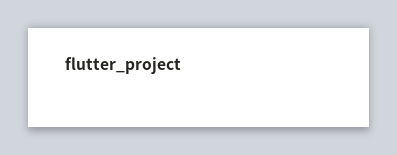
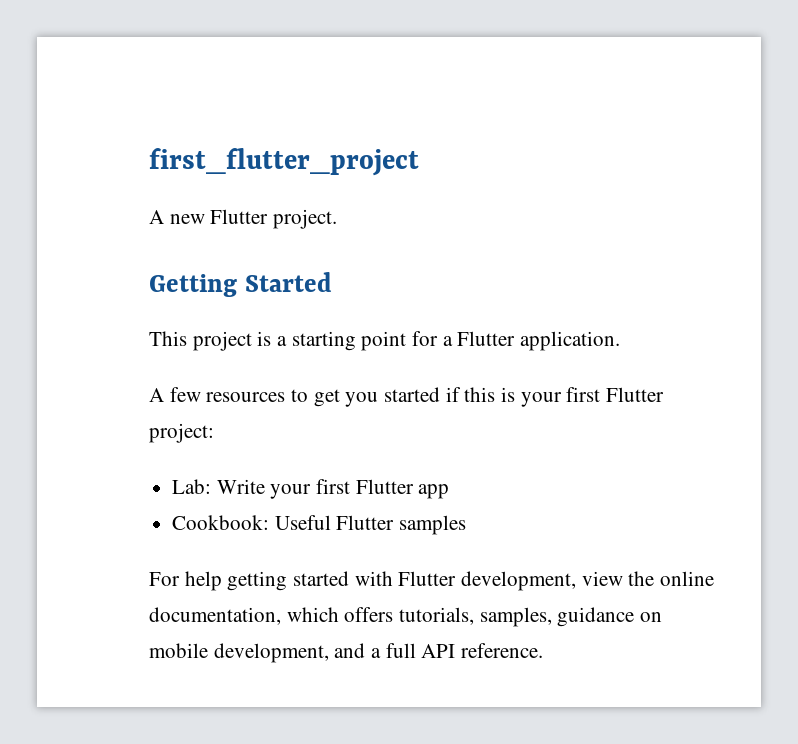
[65,57,181,74] flutter_project -> [149,148,419,176] [149,209,338,229] [149,272,332,297] [149,331,621,351] [149,387,665,407] [149,423,214,443] [172,479,450,499] [172,515,467,535] [149,571,715,591] [149,607,663,627] [149,643,544,663] first_flutter_project // A new Flutter project. // Getting Started // This project is a starting point for a Flutter application. // A few resources to get you started if this is your first Flutter project: // Lab: Write your first Flutter app // Cookbook: Useful Flutter samples // For help getting started with Flutter development, view the online documentation, which offers tutorials, samples, guidance on mobile development, and a full API reference.

